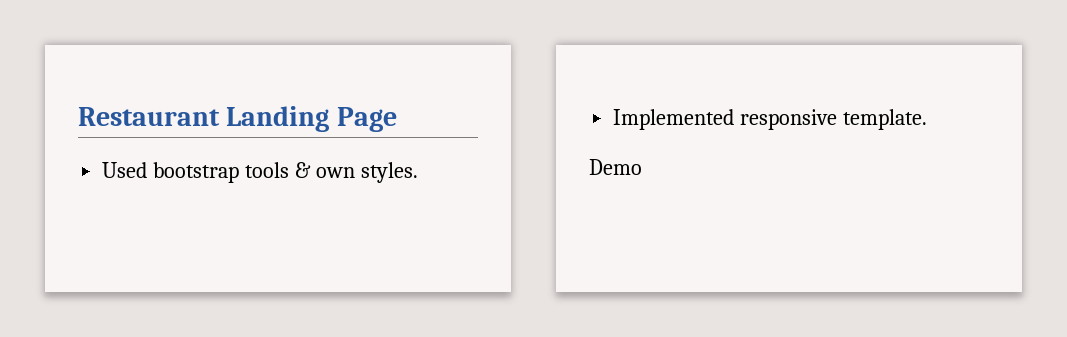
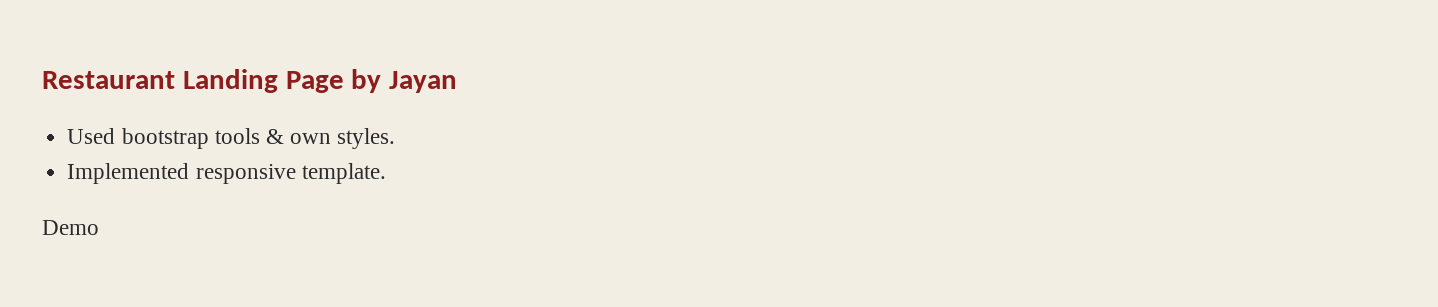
(397, 119) none -> [351,69,458,93] by Jayan

